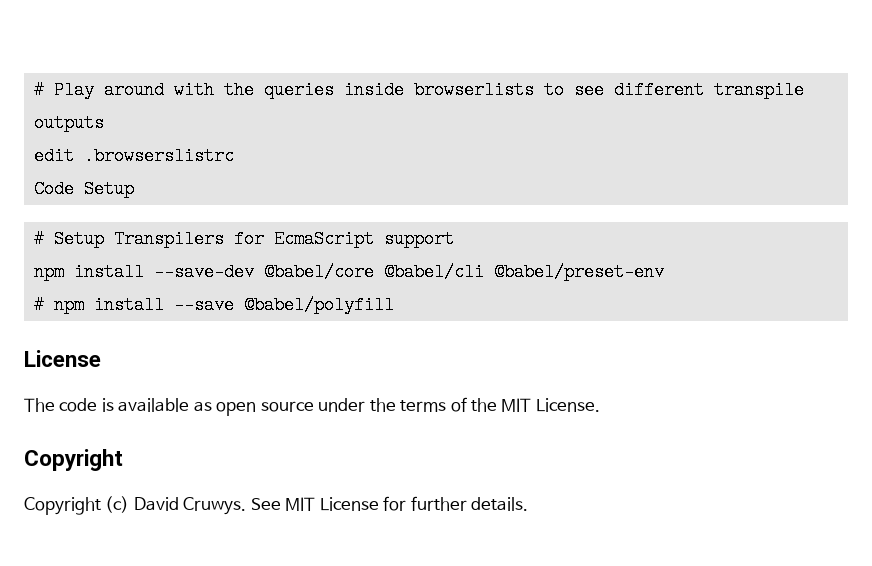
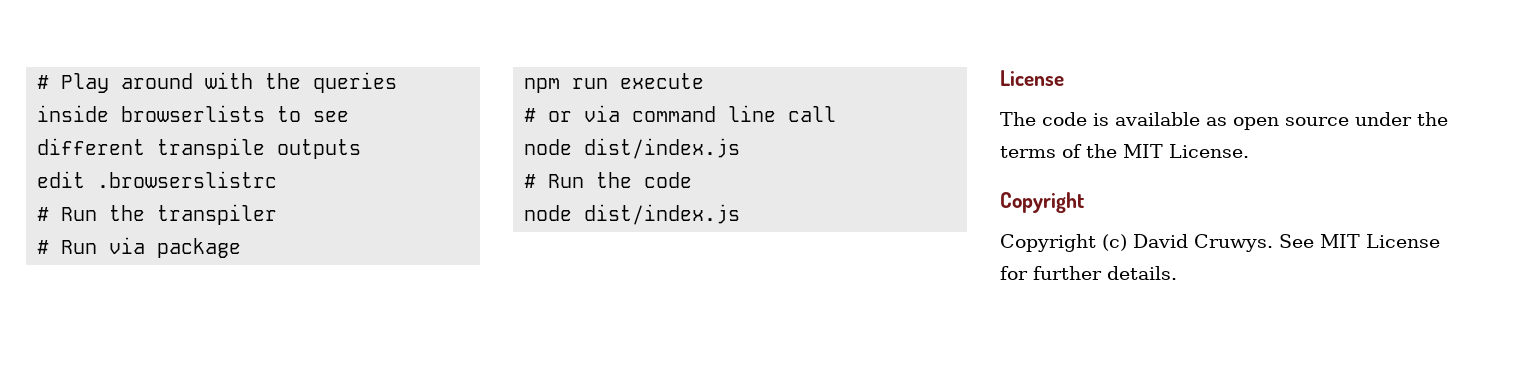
[33,180,134,198] [33,230,454,248] [33,263,664,281] [33,296,394,314] Code Setup // # Setup Transpilers for EcmaScript support // npm install --save-dev @babel/core @babel/cli @babel/preset-env // # npm install --save @babel/polyfill -> [37,204,278,225] [37,237,242,258] [524,73,705,93] [524,105,837,122] [524,138,741,159] [524,172,693,188] [524,204,741,225] # Run the transpiler // # Run via package // npm run execute // # or via command line call // node dist/index.js // # Run the code // node dist/index.js

